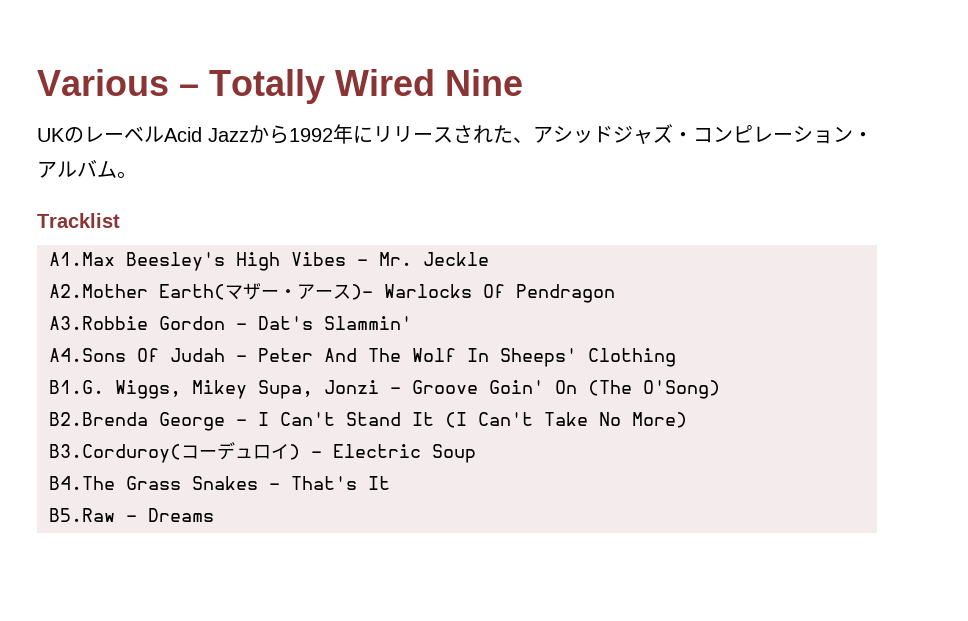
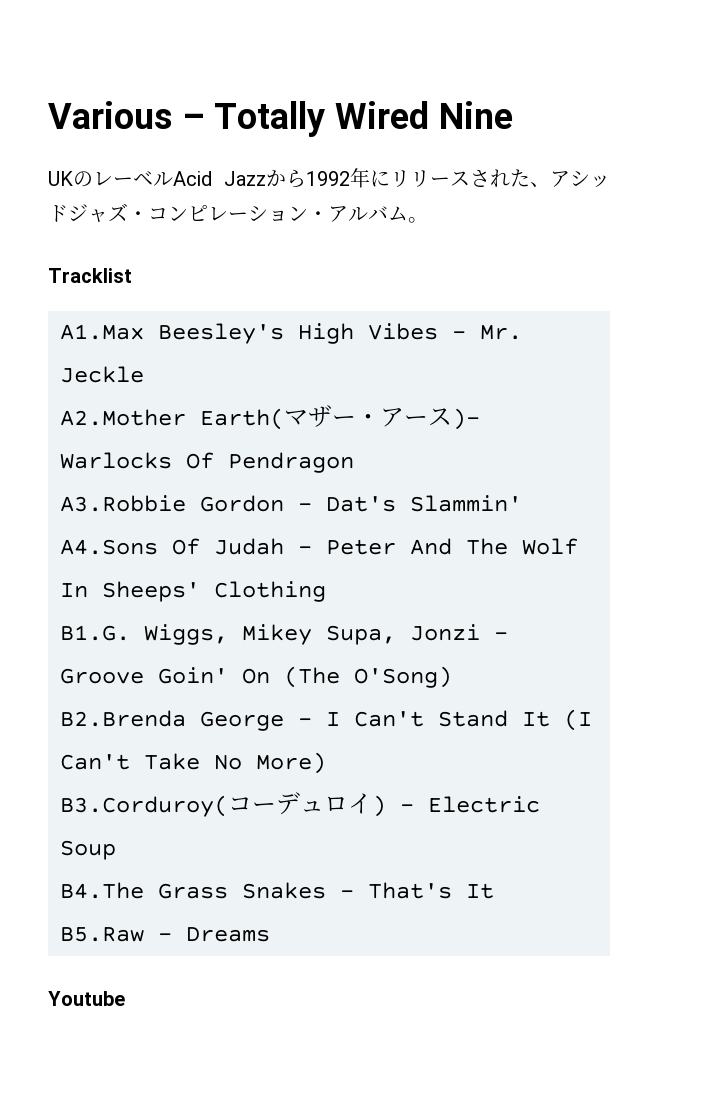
(214, 515) none -> [48,991,125,1006] // Youtube

